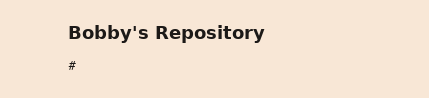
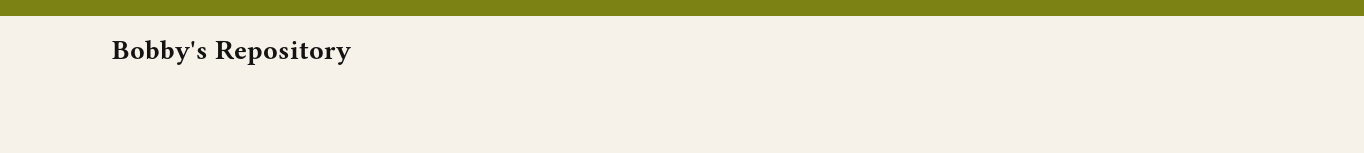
[68,61,76,71] // # -> (352, 52) none

